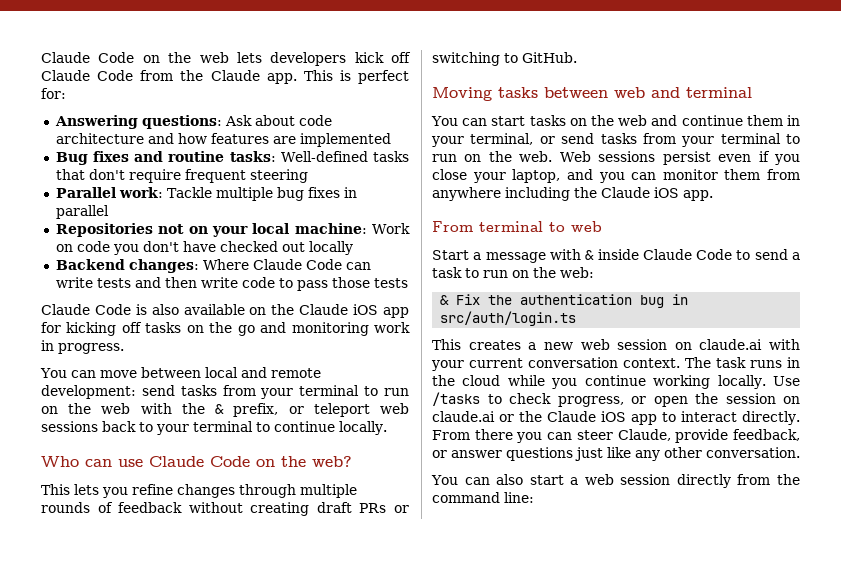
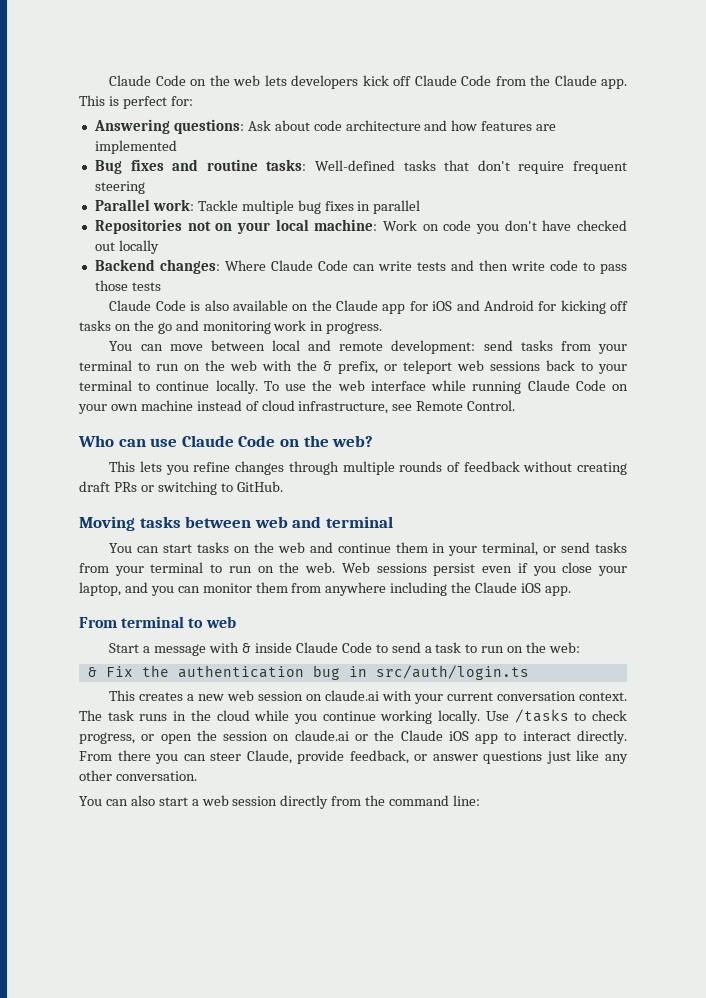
[353,304,410,318] iOS app -> [382,300,534,314] app for iOS and Android
(387, 428) none -> [263,380,628,394] [78,400,516,414] To use the web interface while running Claude Code on your own machine instead of cloud infrastructure, see Remote Control.

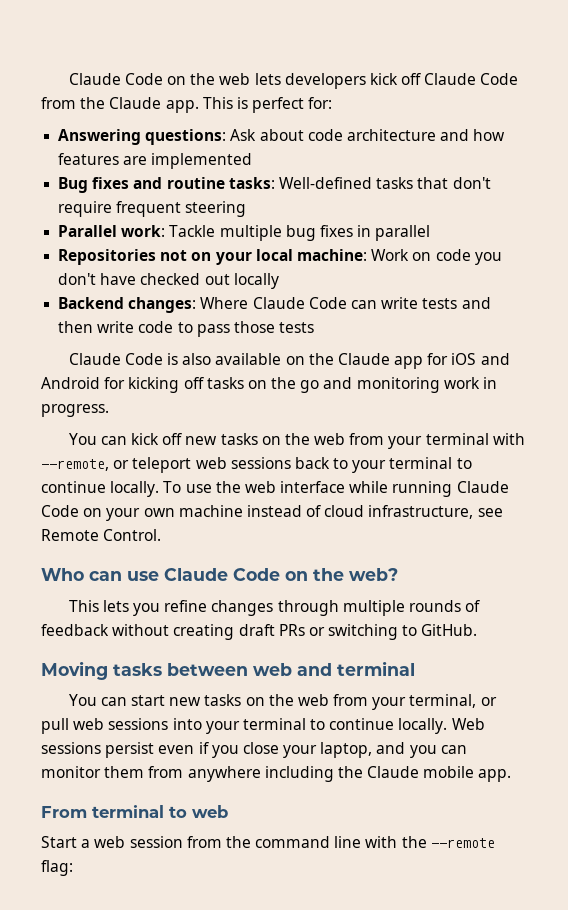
[169,340,627,354] [79,360,378,374] move between local and remote development: send tasks from your terminal to run on the web with the & prefix, -> [131,433,525,449] [41,459,109,471] kick off new tasks on the web from your terminal with --remote,
[197,542,627,556] [79,562,336,576] tasks on the web and continue them in your terminal, or send tasks from your terminal to run on the web. -> [169,694,497,710] [41,718,448,734] new tasks on the web from your terminal, or pull web sessions into your terminal to continue locally.
[521,583,542,593] iOS -> [423,766,475,778] mobile
[154,642,581,656] [87,665,529,680] [109,690,628,704] [79,709,628,724] [79,730,627,744] [79,750,629,764] [79,770,197,781] [79,795,481,809] message with & inside Claude Code to send a task to run on the web: // & Fix the authentication bug in src/auth/login.ts // This creates a new web session on claude.ai with your current conversation context. The task runs in the cloud while you continue working locally. Use /tasks to check progress, or open the session on claude.ai or the Claude iOS app to interact directly. From there you can steer Claude, provide feedback, or answer questions just like any other conversation. // You can also start a web session directly from the command line: -> [94,836,495,848] [41,860,73,876] web session from the command line with the --remote flag:

